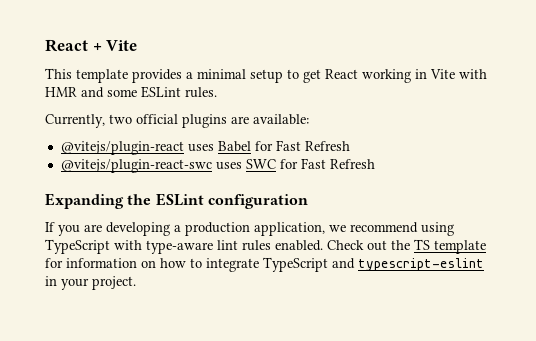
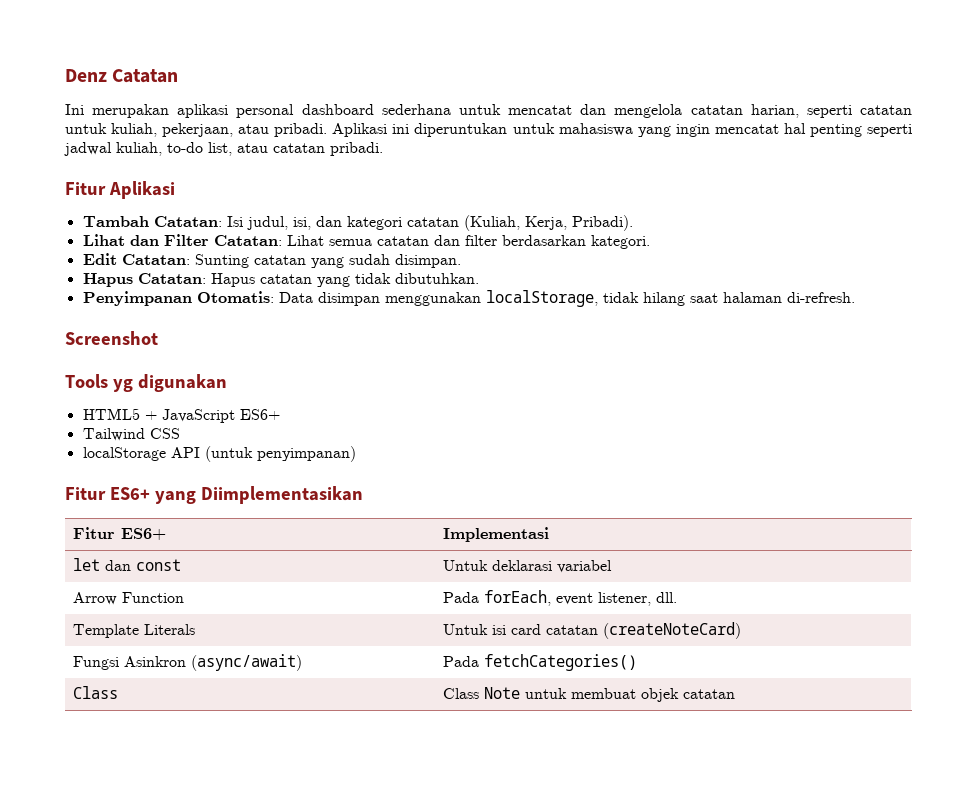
[45,39,138,52] [45,68,487,83] [45,86,217,98] [45,114,309,128] [60,140,350,155] [60,158,375,173] [45,193,308,209] [45,222,454,236] [45,239,486,254] [45,257,484,272] [45,276,136,290] React + Vite // This template provides a minimal setup to get React working in Vite with HMR and some ESLint rules. // Currently, two official plugins are available: // @vitejs/plugin-react uses Babel for Fast Refresh // @vitejs/plugin-react-swc uses SWC for Fast Refresh // Expanding the ESLint configuration // If you are developing a production application, we recommend using TypeScript with type-aware lint rules enabled. Check out the TS template for information on how to integrate TypeScript and typescript-eslint in your project. -> [65,69,179,83] [65,104,913,118] [65,123,913,137] [64,142,383,156] [65,181,175,199] [82,215,633,231] [82,234,650,249] [82,253,461,268] [82,273,479,287] [82,290,855,307] [65,331,158,345] [65,374,227,392] [82,408,280,423] [82,428,180,441] [82,446,356,462] [65,486,363,504] [72,527,166,540] [442,527,549,542] [72,558,181,571] [442,560,612,573] [72,592,184,605] [442,590,677,606] [72,624,195,638] [442,622,741,639] [72,654,302,671] [442,654,637,671] [72,686,118,699] [442,687,735,702] Denz Catatan // Ini merupakan aplikasi personal dashboard sederhana untuk mencatat dan mengelola catatan harian, seperti catatan untuk kuliah, pekerjaan, atau pribadi. Aplikasi ini diperuntukan untuk mahasiswa yang ingin mencatat hal penting seperti jadwal kuliah, to-do list, atau catatan pribadi. // Fitur Aplikasi // Tambah Catatan: Isi judul, isi, dan kategori catatan (Kuliah, Kerja, Pribadi). // Lihat dan Filter Catatan: Lihat semua catatan dan filter berdasarkan kategori. // Edit Catatan: Sunting catatan yang sudah disimpan. // Hapus Catatan: Hapus catatan yang tidak dibutuhkan. // Penyimpanan Otomatis: Data disimpan menggunakan localStorage, tidak hilang saat halaman di-refresh. // Screenshot // Tools yg digunakan // HTML5 + JavaScript ES6+ // Tailwind CSS // localStorage API (untuk penyimpanan) // Fitur ES6+ yang Diimplementasikan // Fitur ES6+ | Implementasi // let dan const | Untuk deklarasi variabel // Arrow Function | Pada forEach, event listener, dll. // Template Literals | Untuk isi card catatan (createNoteCard) // Fungsi Asinkron (async/await) | Pada fetchCategories() // Class | Class Note untuk membuat objek catatan

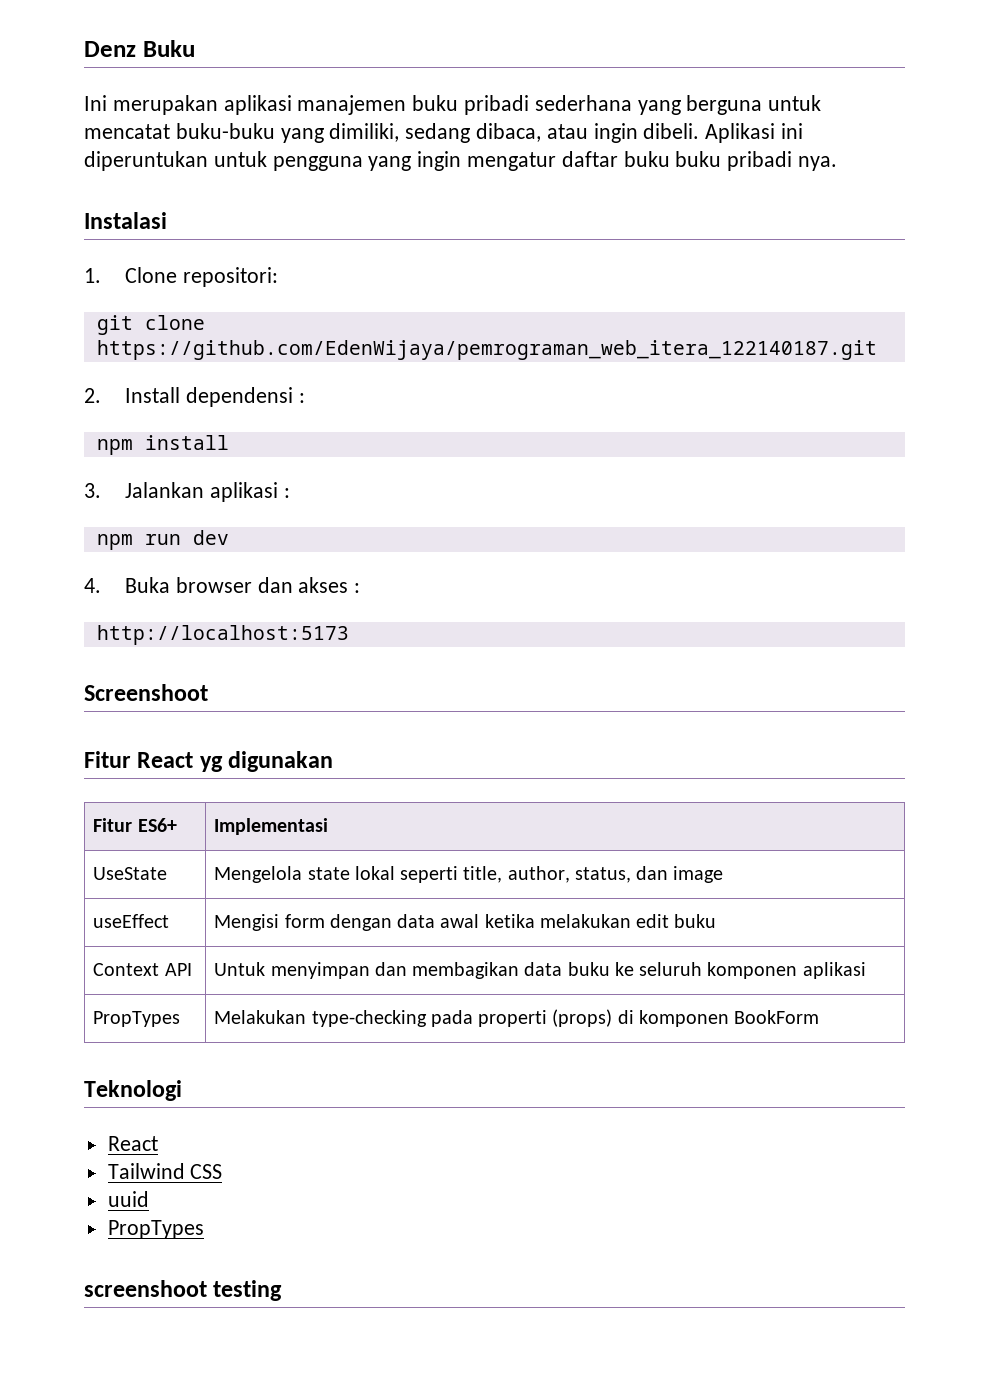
[112,69,179,83] Catatan -> [142,40,195,57] Buku
[236,104,913,118] [65,123,328,137] personal dashboard sederhana untuk mencatat dan mengelola catatan harian, seperti catatan untuk kuliah, pekerjaan, atau pribadi. -> [297,95,822,115] [84,123,700,143] manajemen buku pribadi sederhana yang berguna untuk mencatat buku-buku yang dimiliki, sedang dibaca, atau ingin dibeli.
[558,123,633,136] mahasiswa -> [272,156,363,171] pengguna
[714,123,913,137] [64,142,383,156] [65,181,175,199] [82,215,633,231] [82,234,650,249] [82,253,461,268] [82,273,479,287] [82,290,855,307] [65,331,158,345] [65,374,227,392] [82,408,280,423] [82,428,180,441] [82,446,356,462] [65,486,363,504] [72,527,166,540] [442,527,549,542] [72,558,181,571] [442,560,612,573] [72,592,184,605] [442,590,677,606] [72,624,195,638] [442,622,741,639] [72,654,302,671] [442,654,637,671] [72,686,118,699] [442,687,735,702] mencatat hal penting seperti jadwal kuliah, to-do list, atau catatan pribadi. // Fitur Aplikasi // Tambah Catatan: Isi judul, isi, dan kategori catatan (Kuliah, Kerja, Pribadi). // Lihat dan Filter Catatan: Lihat semua catatan dan filter berdasarkan kategori. // Edit Catatan: Sunting catatan yang sudah disimpan. // Hapus Catatan: Hapus catatan yang tidak dibutuhkan. // Penyimpanan Otomatis: Data disimpan menggunakan localStorage, tidak hilang saat halaman di-refresh. // Screenshot // Tools yg digunakan // HTML5 + JavaScript ES6+ // Tailwind CSS // localStorage API (untuk penyimpanan) // Fitur ES6+ yang Diimplementasikan // Fitur ES6+ | Implementasi // let dan const | Untuk deklarasi variabel // Arrow Function | Pada forEach, event listener, dll. // Template Literals | Untuk isi card catatan (createNoteCard) // Fungsi Asinkron (async/await) | Pada fetchCategories() // Class | Class Note untuk membuat objek catatan -> [467,151,838,171] [84,212,167,229] [84,267,278,287] [96,315,205,335] [96,340,877,360] [84,387,305,407] [96,435,229,455] [84,482,290,502] [96,530,229,550] [84,577,361,593] [96,625,349,645] [84,684,208,701] [84,751,334,772] [93,818,177,832] [214,818,329,835] [93,867,168,880] [214,866,724,883] [93,914,170,928] [214,914,717,931] [93,963,192,976] [214,962,866,979] [93,1011,181,1027] [214,1009,820,1027] [84,1080,182,1101] [107,1136,158,1151] [107,1163,223,1179] [107,1191,149,1207] [107,1220,204,1239] [84,1280,283,1301] mengatur daftar buku buku pribadi nya. // Instalasi // 1. Clone repositori: // git clone https://github.com/EdenWijaya/pemrograman_web_itera_122140187.git // 2. Install dependensi : // npm install // 3. Jalankan aplikasi : // npm run dev // 4. Buka browser dan akses : // http://localhost:5173 // Screenshoot // Fitur React yg digunakan // Fitur ES6+ | Implementasi // UseState | Mengelola state lokal seperti title, author, status, dan image // useEffect | Mengisi form dengan data awal ketika melakukan edit buku // Context API | Untuk menyimpan dan membagikan data buku ke seluruh komponen aplikasi // PropTypes | Melakukan type-checking pada properti (props) di komponen BookForm // Teknologi // React // Tailwind CSS // uuid // PropTypes // screenshoot testing

